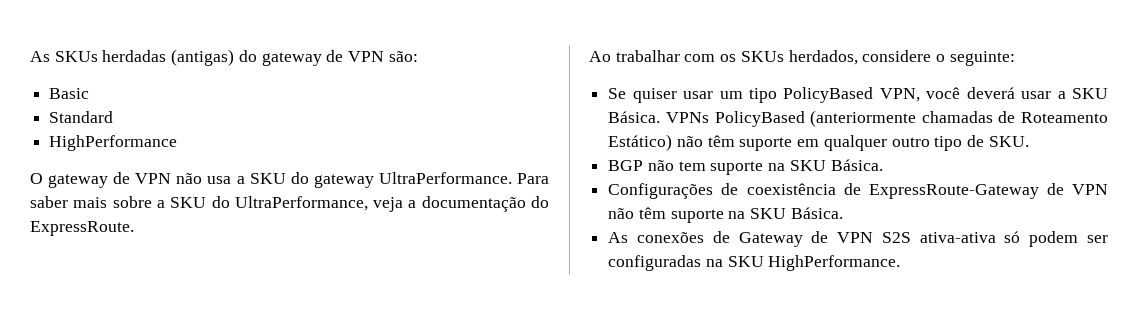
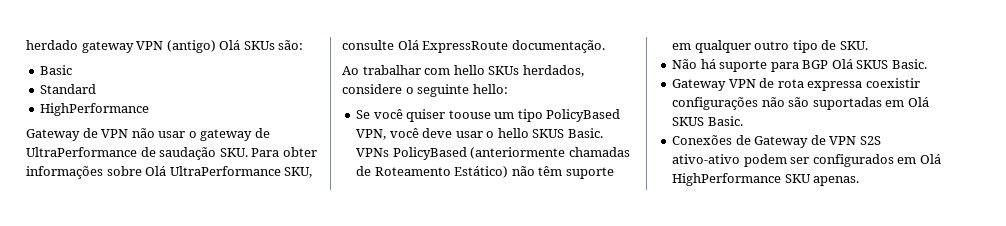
[30,49,385,66] As SKUs herdadas (antigas) do gateway de VPN -> [26,40,275,53] herdado gateway VPN (antigo) Olá SKUs
[30,172,549,188] [30,196,549,212] [30,221,134,236] O gateway de VPN não usa a SKU do gateway UltraPerformance. Para saber mais sobre a SKU do UltraPerformance, veja a documentação do ExpressRoute. -> [26,128,270,141] [26,147,317,160] [26,166,313,179] [342,40,605,53] Gateway de VPN não usar o gateway de UltraPerformance de saudação SKU. Para obter informações sobre Olá UltraPerformance SKU, consulte Olá ExpressRoute documentação.
[720,54,737,62] os -> [453,65,485,75] hello
[949,51,1015,66] seguinte: -> [417,84,508,97] seguinte hello:
[632,88,714,103] quiser usar -> [373,109,491,122] você quiser toouse
[966,87,1108,99] [608,111,661,123] deverá usar a SKU Básica. -> [422,128,603,138] deve usar o hello SKUS Basic.
[608,159,883,175] [608,183,1108,199] [608,207,843,223] [608,232,705,243] BGP não tem suporte na SKU Básica. // Configurações de coexistência de ExpressRoute-Gateway de VPN não têm suporte na SKU Básica. // As conexões -> [672,59,927,72] [672,78,920,91] [672,97,929,110] [672,116,743,126] [672,135,733,145] Não há suporte para BGP Olá SKUS Basic. // Gateway VPN de rota expressa coexistir configurações não são suportadas em Olá SKUS Basic. // Conexões
[919,231,1108,247] [608,255,901,271] ativa-ativa só podem ser configuradas na SKU HighPerformance. -> [672,154,941,167] [672,173,860,186] ativo-ativo podem ser configurados em Olá HighPerformance SKU apenas.

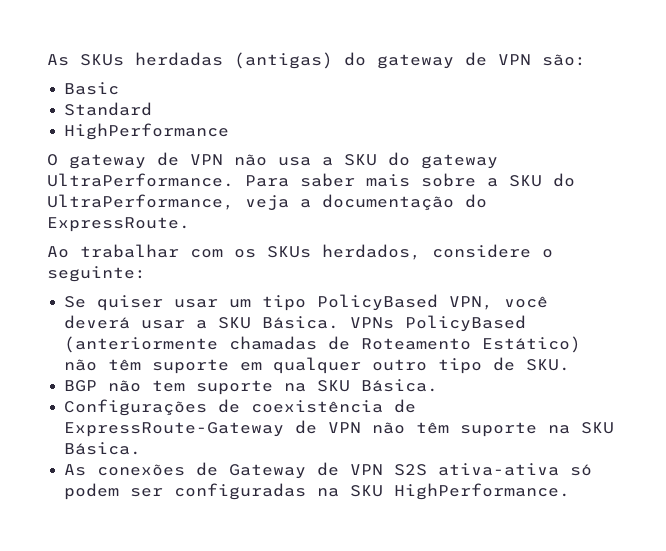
[26,40,275,53] herdado gateway VPN (antigo) Olá SKUs -> [47,52,531,69] As SKUs herdadas (antigas) do gateway de VPN
[26,128,270,141] [26,147,317,160] [26,166,313,179] [342,40,605,53] Gateway de VPN não usar o gateway de UltraPerformance de saudação SKU. Para obter informações sobre Olá UltraPerformance SKU, consulte Olá ExpressRoute documentação. -> [47,152,498,169] [47,173,575,187] [47,194,487,211] [47,217,190,232] O gateway de VPN não usa a SKU do gateway UltraPerformance. Para saber mais sobre a SKU do UltraPerformance, veja a documentação do ExpressRoute.
[453,65,485,75] hello -> [234,249,256,258] os
[417,84,508,97] seguinte hello: -> [47,266,146,282] seguinte:
[373,109,491,122] você quiser toouse -> [97,295,219,311] quiser usar
[422,128,603,138] deve usar o hello SKUS Basic. -> [64,315,340,329] deverá usar a SKU Básica.
[672,59,927,72] [672,78,920,91] [672,97,929,110] [672,116,743,126] [672,135,733,145] Não há suporte para BGP Olá SKUS Basic. // Gateway VPN de rota expressa coexistir configurações não são suportadas em Olá SKUS Basic. // Conexões -> [64,379,439,395] [64,399,417,416] [64,420,615,437] [64,442,142,455] [64,464,186,476] BGP não tem suporte na SKU Básica. // Configurações de coexistência de ExpressRoute-Gateway de VPN não têm suporte na SKU Básica. // As conexões
[672,154,941,167] [672,173,860,186] ativo-ativo podem ser configurados em Olá HighPerformance SKU apenas. -> [438,463,593,476] [64,483,571,500] ativa-ativa só podem ser configuradas na SKU HighPerformance.

